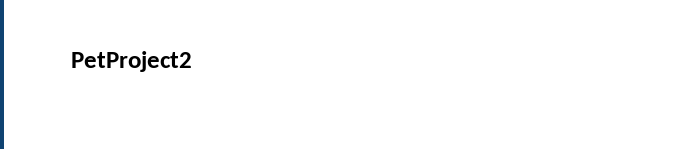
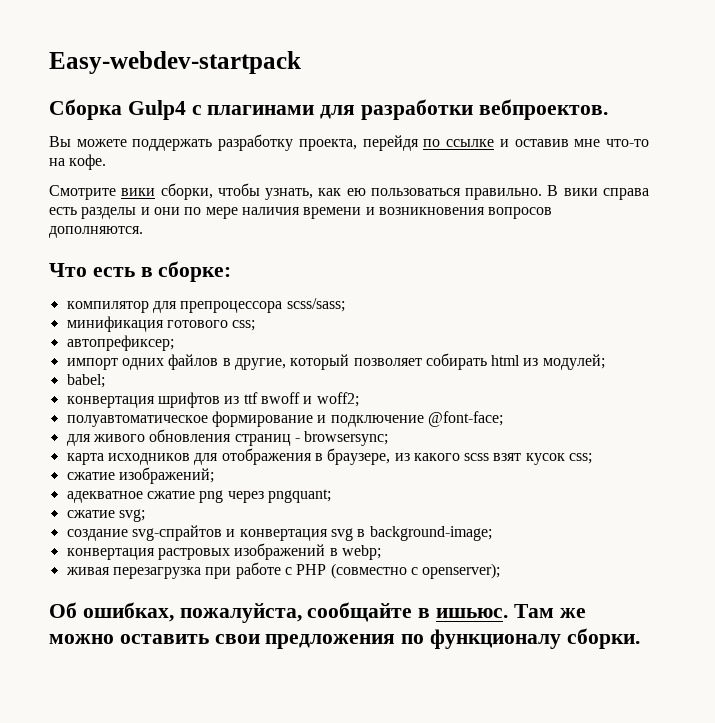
[71,51,192,72] PetProject2 -> [49,51,301,74] [49,99,608,120] [49,134,650,151] [49,154,107,170] [49,183,649,200] [49,207,553,219] [49,226,143,238] [49,261,232,282] [66,298,345,313] [66,316,256,332] [66,335,174,351] [66,353,605,370] [66,374,105,388] [66,392,359,408] [66,411,503,427] [66,429,389,446] [66,448,593,465] [66,467,214,484] [66,489,331,503] [66,509,145,522] [66,525,492,541] [66,543,381,560] [65,562,501,579] [49,602,586,623] [49,628,640,649] Easy-webdev-startpack // Сборка Gulp4 с плагинами для разработки вебпроектов. // Вы можете поддержать разработку проекта, перейдя по ссылке и оставив мне что-то на кофе. // Смотрите вики сборки, чтобы узнать, как ею пользоваться правильно. В вики справа есть разделы и они по мере наличия времени и возникновения вопросов дополняются. // Что есть в сборке: // компилятор для препроцессора scss/sass; // минификация готового css; // автопрефиксер; // импорт одних файлов в другие, который позволяет собирать html из модулей; // babel; // конвертация шрифтов из ttf вwoff и woff2; // полуавтоматическое формирование и подключение @font-face; // для живого обновления страниц - browsersync; // карта исходников для отображения в браузере, из какого scss взят кусок css; // сжатие изображений; // адекватное сжатие png через pngquant; // сжатие svg; // создание svg-спрайтов и конвертация svg в background-image; // конвертация растровых изображений в webp; // живая перезагрузка при работе с PHP (совместно с openserver); // Об ошибках, пожалуйста, сообщайте в ишьюс. Там же можно оставить свои предложения по функционалу сборки.

